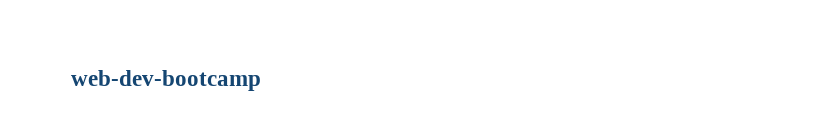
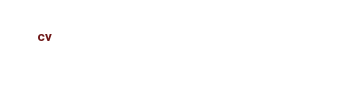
[71,70,261,91] web-dev-bootcamp -> [37,34,52,41] cv

